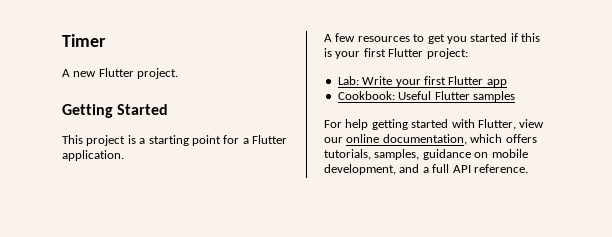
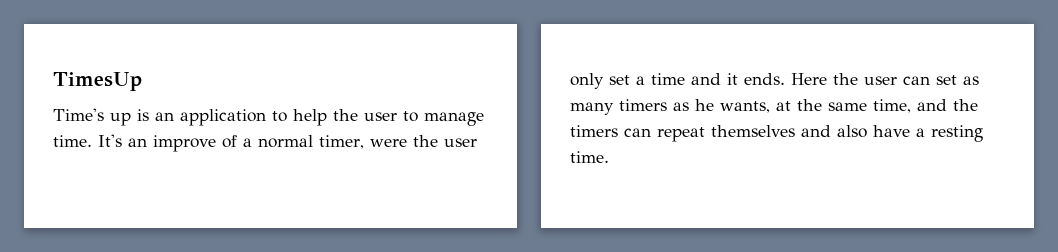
[62,34,106,47] [62,68,179,79] [62,104,169,118] [62,135,287,146] [62,150,124,161] [324,33,540,44] [324,48,468,59] [337,76,507,87] [337,91,515,102] [324,119,545,130] [324,134,537,145] [324,149,528,160] [324,164,528,175] Timer // A new Flutter project. // Getting Started // This project is a starting point for a Flutter application. // A few resources to get you started if this is your first Flutter project: // Lab: Write your first Flutter app // Cookbook: Useful Flutter samples // For help getting started with Flutter, view our online documentation, which offers tutorials, samples, guidance on mobile development, and a full API reference. -> [53,72,142,91] [53,108,484,126] [53,134,477,152] [570,73,979,89] [570,99,978,115] [570,125,983,142] [570,151,609,163] TimesUp // Time's up is an application to help the user to manage time. It's an improve of a normal timer, were the user only set a time and it ends. Here the user can set as many timers as he wants, at the same time, and the timers can repeat themselves and also have a resting time.

